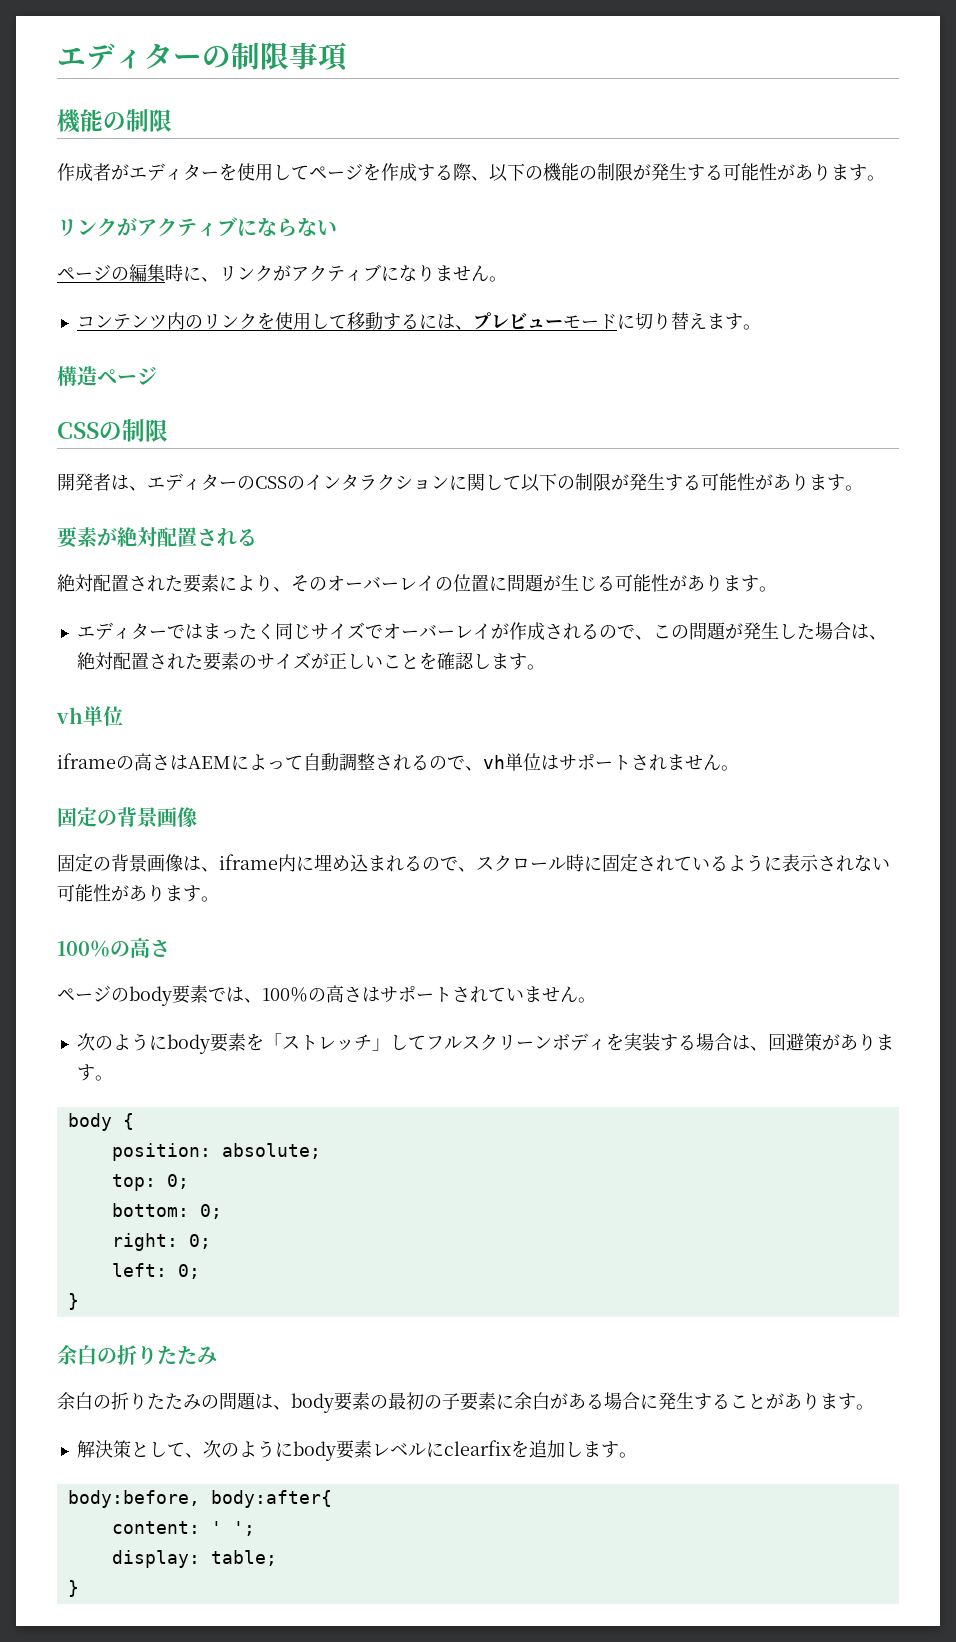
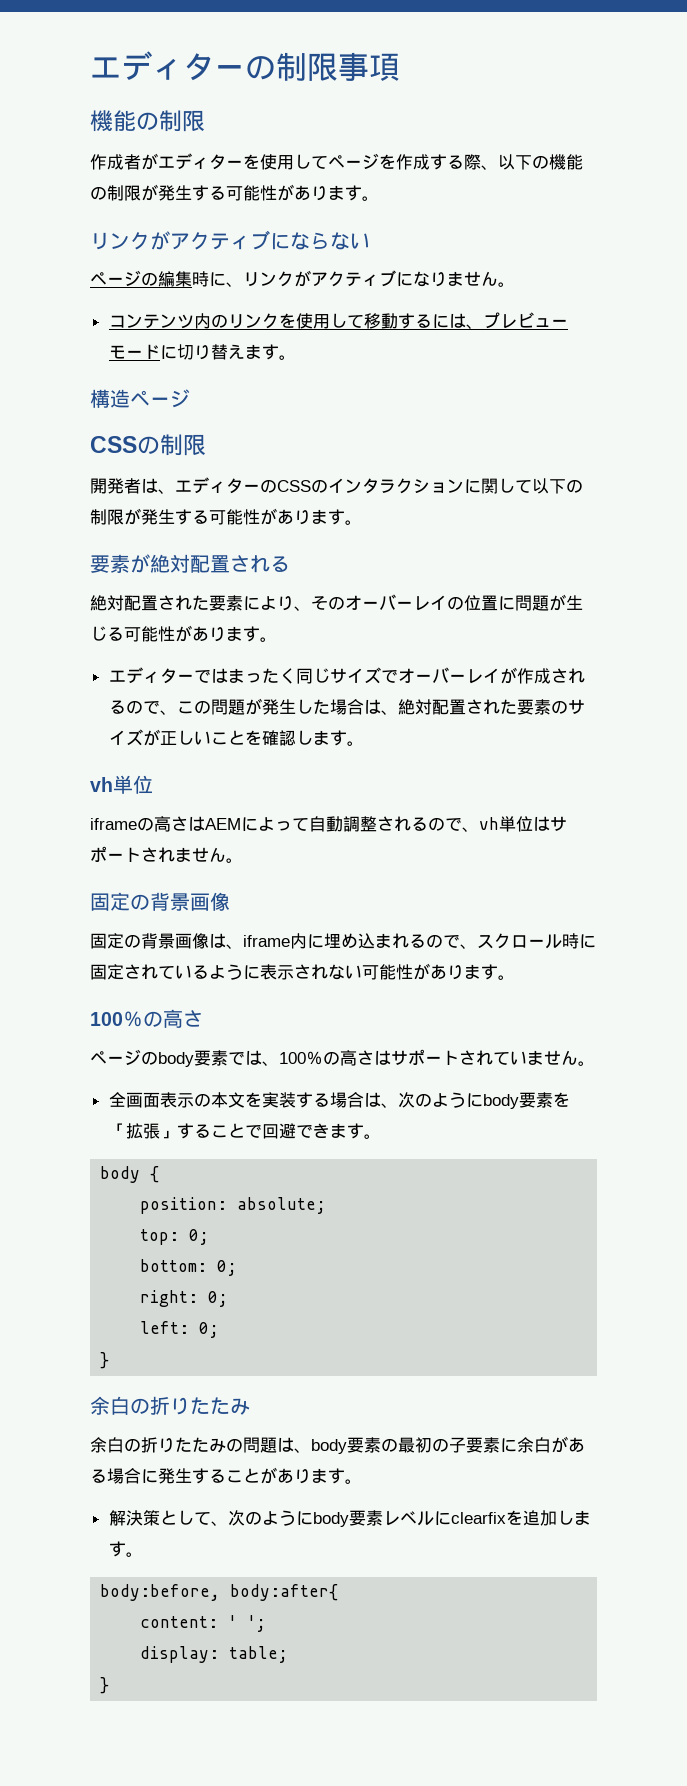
(596, 1000) none -> [108,1092,398,1108] 全画面表示の本文を実装する場合は、
[281,1033,876,1051] ストレッチ」してフルスクリーンボディを実装する場合は、回避策があり -> [125,1123,330,1139] 拡張」することで回避でき

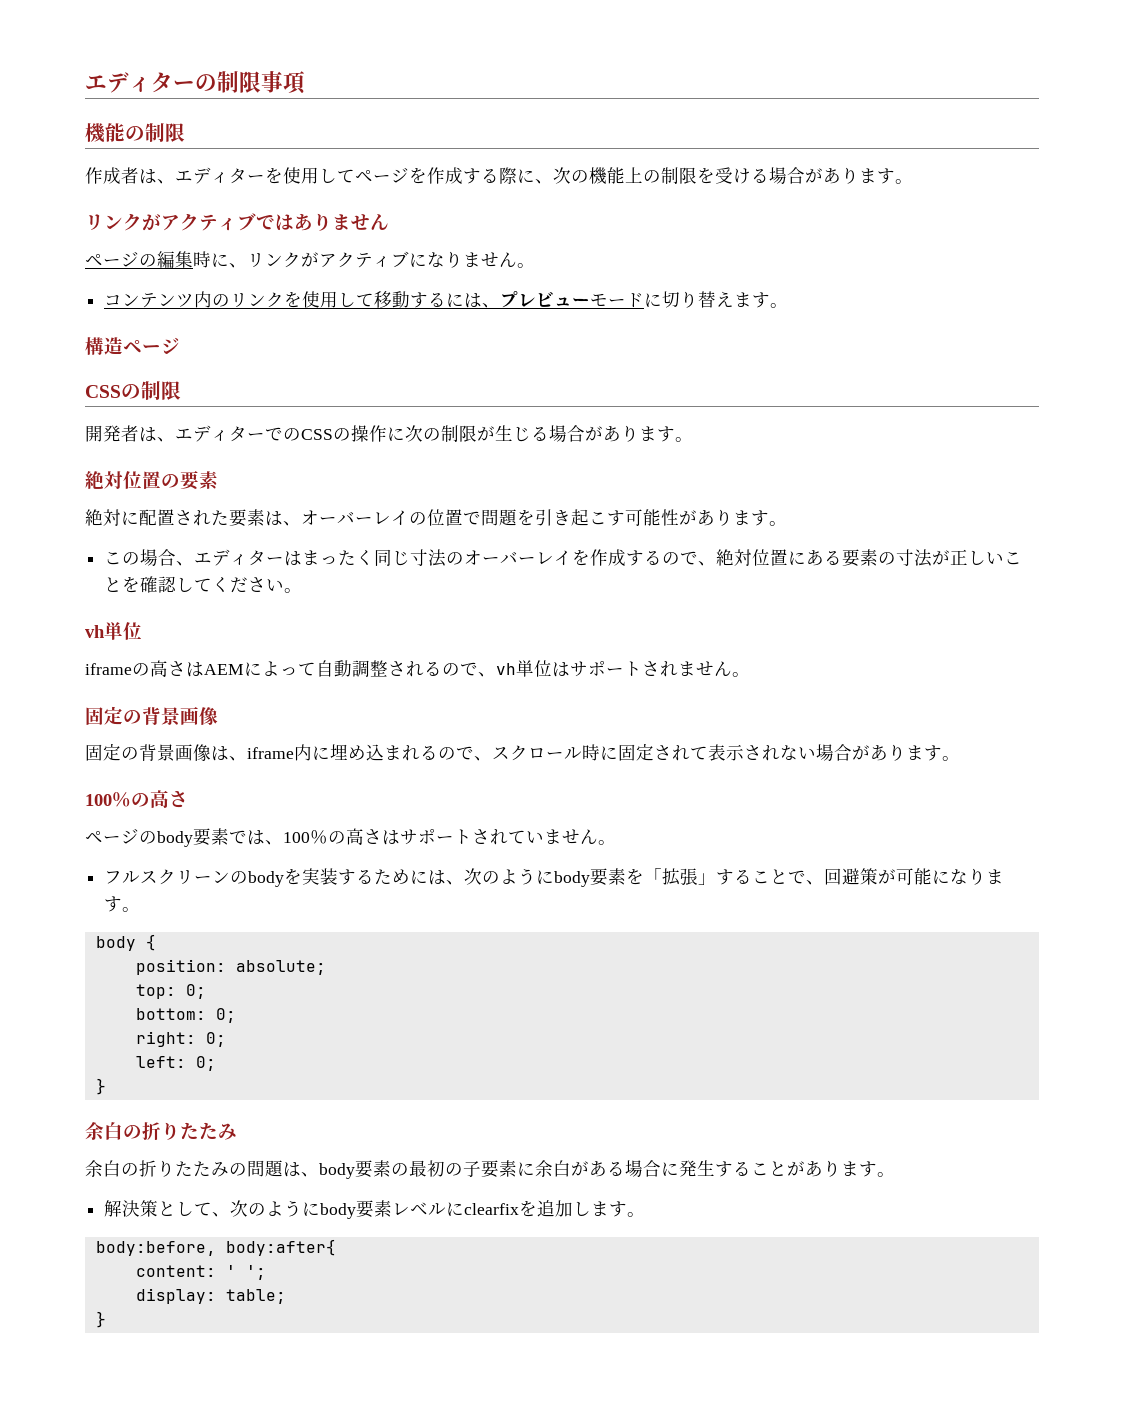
[141,153,158,170] が -> [139,169,175,184] は、
[481,154,583,170] [90,184,277,201] 、以下の機能の制限が発生する可能性 -> [517,167,805,184] に、次の機能上の制限を受ける場合
[270,232,370,250] にならない -> [256,213,389,231] ではありません
(260, 488) none -> [265,427,283,441] で
[328,478,583,494] [90,508,362,525] [90,554,290,573] [90,594,583,611] [90,625,277,642] [108,667,585,684] [108,698,585,715] [108,729,143,746] インタラクションに関して以下の制限が発生する可能性があります。 // 要素が絶対配置される // 絶対配置された要素により、そのオーバーレイの位置に問題が生じる可能性があります。 // エディターではまったく同じサイズでオーバーレイが作成されるので、この問題が発生した場合は、絶対配置された要素のサイズ -> [351,425,693,442] [85,471,218,490] [85,509,787,527] [104,549,933,567] 操作に次の制限が生じる場合があります。 // 絶対位置の要素 // 絶対に配置された要素は、オーバーレイの位置で問題を引き起こす可能性があります。 // この場合、エディターはまったく同じ寸法のオーバーレイを作成するので、絶対位置にある要素の寸法
[312,730,347,746] ます -> [194,577,285,593] てください
[175,964,260,980] いるように -> (708, 753) none
[362,964,413,980] 可能性 -> [816,744,852,761] 場合
[108,1092,245,1108] 全画面表示の本文 -> [104,869,285,887] フルスクリーンのbody
[329,1092,364,1108] 場合 -> [374,869,429,885] ために
[261,1123,330,1139] 回避でき -> [806,868,987,885] 、回避策が可能になり

